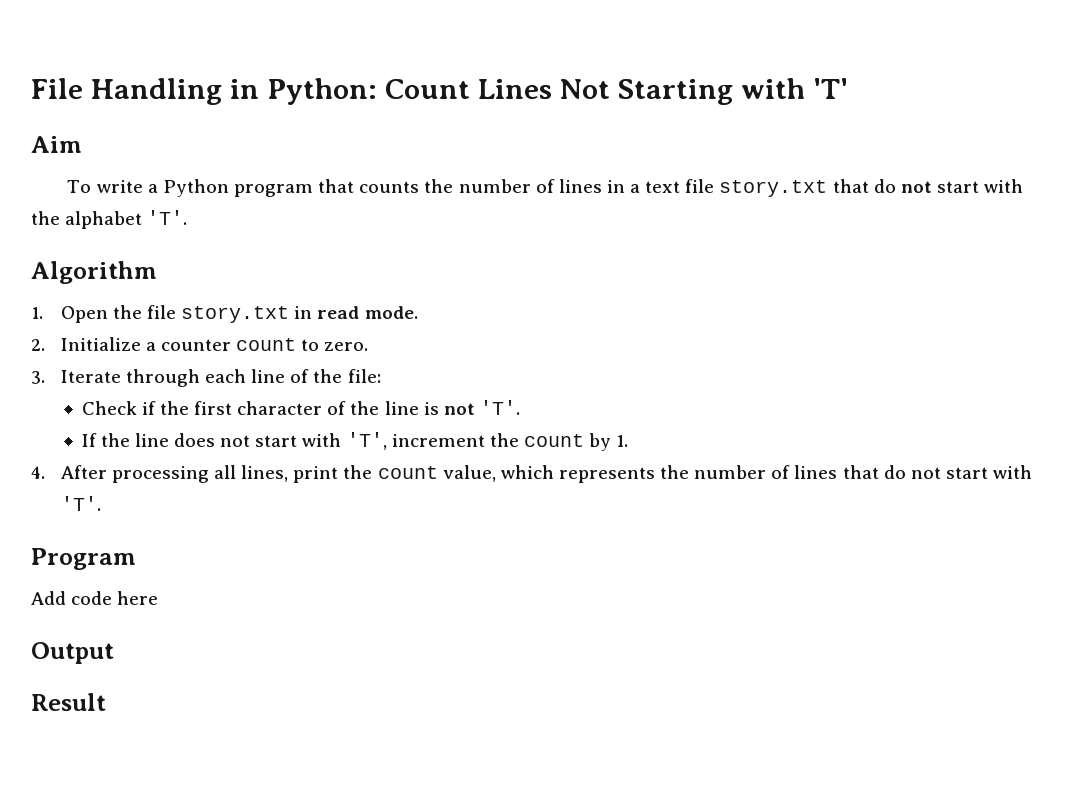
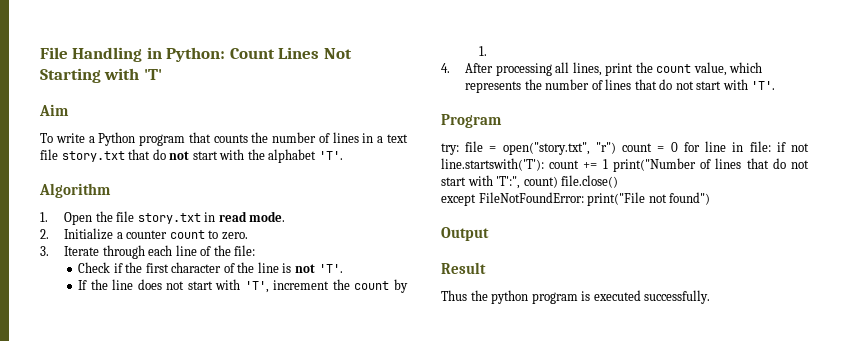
[31,591,159,605] [31,642,114,664] [31,693,106,711] Add code here // Output // Result -> [441,141,809,155] [441,158,809,172] [441,175,619,189] [441,192,711,206] [441,227,489,241] [441,262,486,274] [441,290,711,304] try: file = open("story.txt", "r") count = 0 for line in file: if not line.startswith('T'): count += 1 print("Number of lines that do not start with 'T':", count) file.close() // except FileNotFoundError: print("File not found") // Output // Result // Thus the python program is executed successfully.

